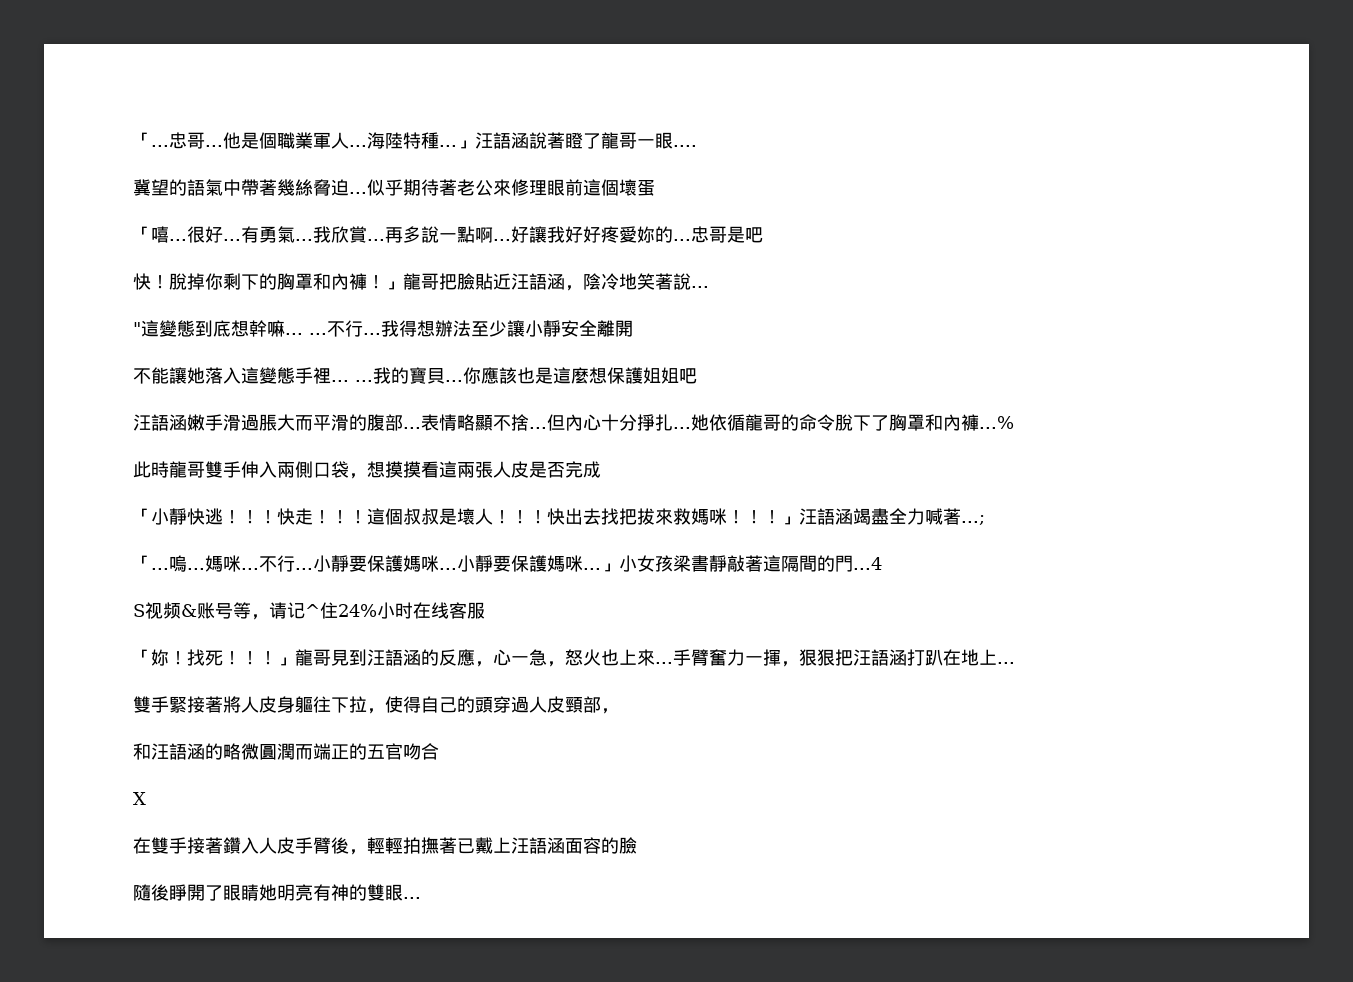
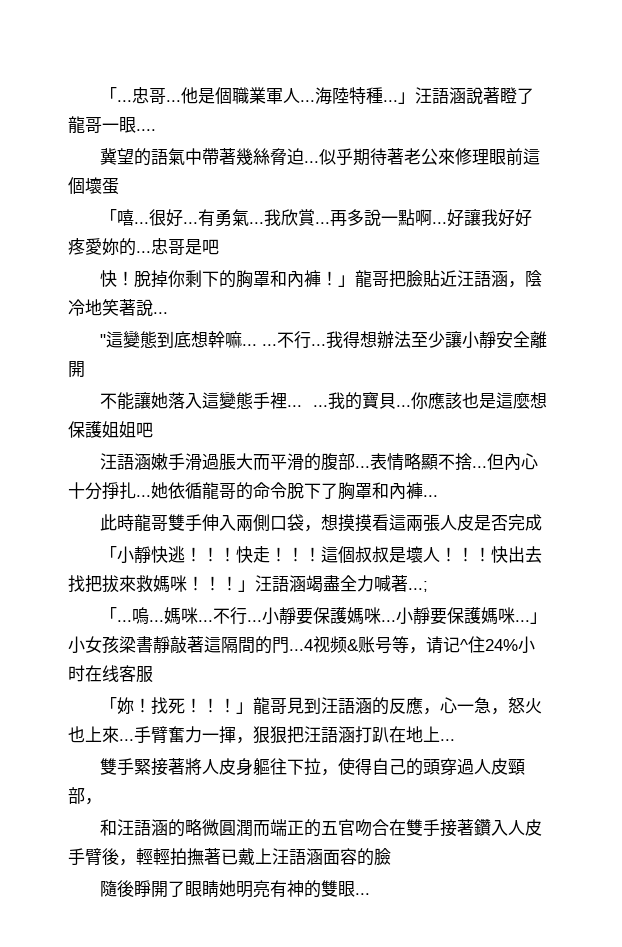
[979,416,1014,429] ...% -> [423,495,438,497] ...
[133,604,145,617] // S -> (313, 645) none
[133,792,146,805] // X // -> (389, 827) none

